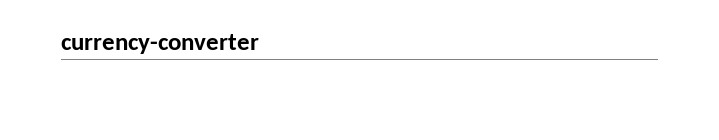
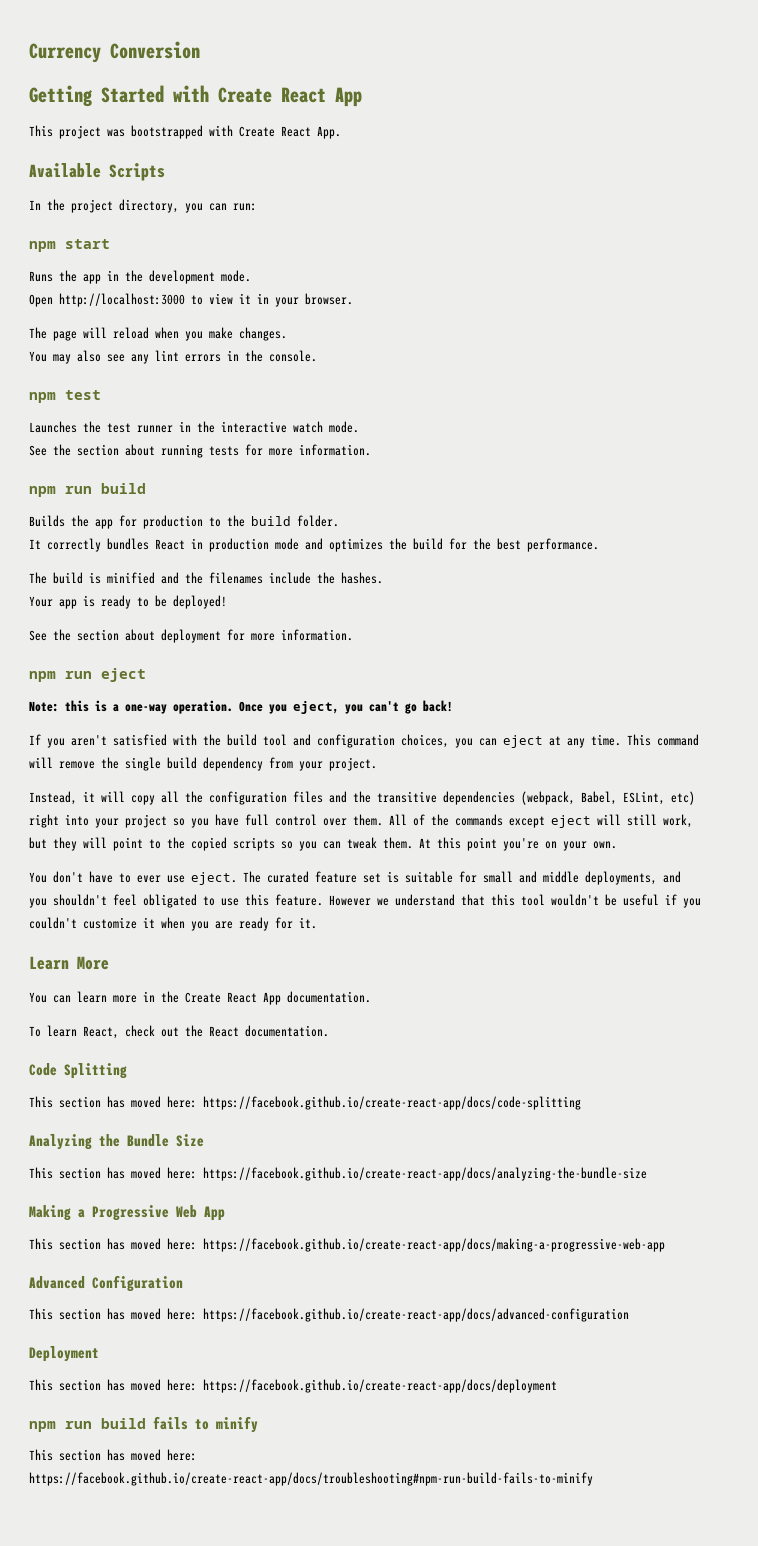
[61,34,259,54] currency-converter -> [29,41,200,63] [29,85,362,107] [29,125,341,139] [29,163,165,181] [29,199,257,213] [29,239,110,252] [29,270,251,284] [29,293,353,307] [29,327,287,341] [29,350,317,364] [29,390,101,403] [29,421,359,433] [29,444,371,458] [29,483,146,497] [29,515,339,529] [29,538,599,552] [29,572,383,584] [29,595,227,609] [29,629,353,643] [29,668,146,682] [29,700,453,714] [29,734,699,748] [29,757,377,771] [29,791,695,805] [29,814,693,828] [29,837,617,851] [29,871,681,885] [29,894,701,908] [29,917,317,931] [29,956,109,970] [29,991,371,1005] [29,1025,329,1039] [29,1063,127,1079] [29,1096,581,1110] [29,1134,204,1150] [29,1167,647,1181] [29,1205,225,1221] [29,1238,665,1252] [29,1275,183,1292] [29,1308,629,1322] [29,1346,99,1362] [29,1379,557,1393] [29,1416,258,1433] [29,1449,197,1461] [29,1472,593,1486] Currency Conversion // Getting Started with Create React App // This project was bootstrapped with Create React App. // Available Scripts // In the project directory, you can run: // npm start // Runs the app in the development mode. // Open http://localhost:3000 to view it in your browser. // The page will reload when you make changes. // You may also see any lint errors in the console. // npm test // Launches the test runner in the interactive watch mode. // See the section about running tests for more information. // npm run build // Builds the app for production to the build folder. // It correctly bundles React in production mode and optimizes the build for the best performance. // The build is minified and the filenames include the hashes. // Your app is ready to be deployed! // See the section about deployment for more information. // npm run eject // Note: this is a one-way operation. Once you eject, you can't go back! // If you aren't satisfied with the build tool and configuration choices, you can eject at any time. This command will remove the single build dependency from your project. // Instead, it will copy all the configuration files and the transitive dependencies (webpack, Babel, ESLint, etc) right into your project so you have full control over them. All of the commands except eject will still work, but they will point to the copied scripts so you can tweak them. At this point you're on your own. // You don't have to ever use eject. The curated feature set is suitable for small and middle deployments, and you shouldn't feel obligated to use this feature. However we understand that this tool wouldn't be useful if you couldn't customize it when you are ready for it. // Learn More // You can learn more in the Create React App documentation. // To learn React, check out the React documentation. // Code Splitting // This section has moved here: https://facebook.github.io/create-react-app/docs/code-splitting // Analyzing the Bundle Size // This section has moved here: https://facebook.github.io/create-react-app/docs/analyzing-the-bundle-size // Making a Progressive Web App // This section has moved here: https://facebook.github.io/create-react-app/docs/making-a-progressive-web-app // Advanced Configuration // This section has moved here: https://facebook.github.io/create-react-app/docs/advanced-configuration // Deployment // This section has moved here: https://facebook.github.io/create-react-app/docs/deployment // npm run build fails to minify // This section has moved here: https://facebook.github.io/create-react-app/docs/troubleshooting#npm-run-build-fails-to-minify

